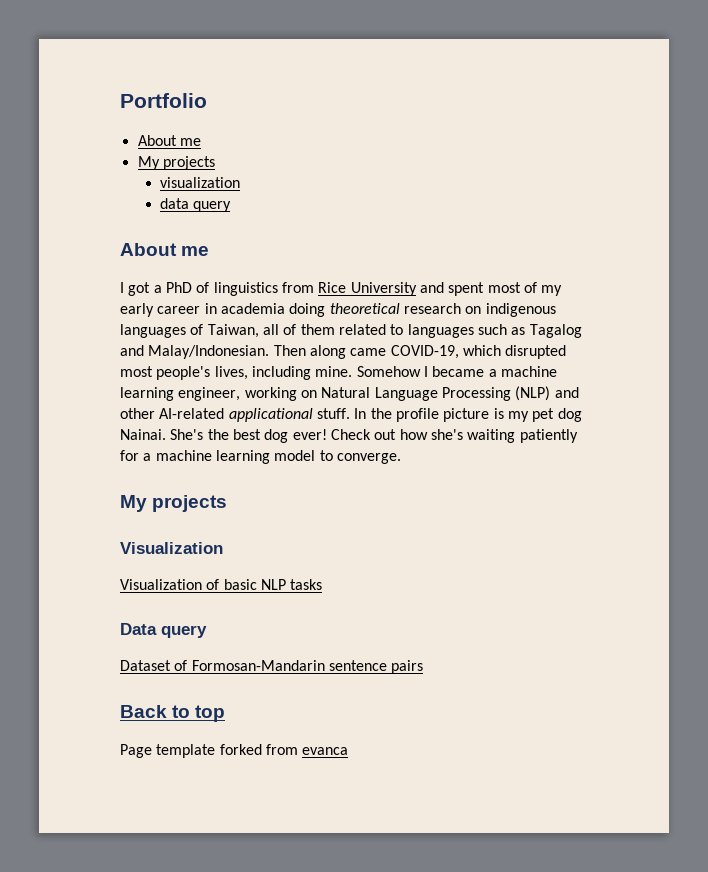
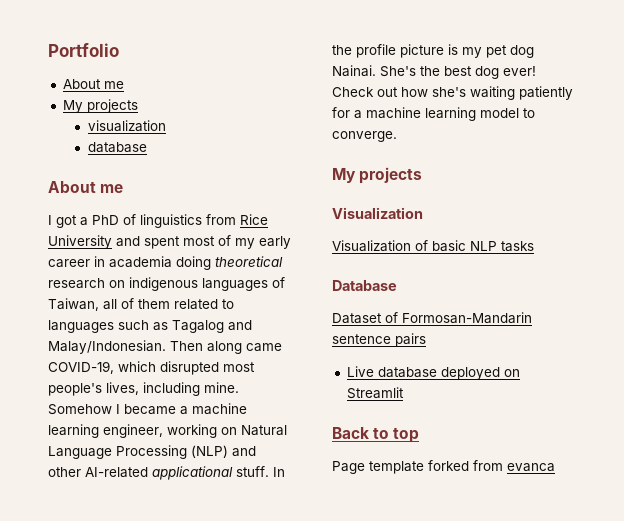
[160,198,232,212] data query -> [87,142,147,153] database
[120,623,207,638] Data query -> [332,280,397,291] Database
(424, 667) none -> [346,366,520,380] [346,387,404,399] // Live database deployed on Streamlit

